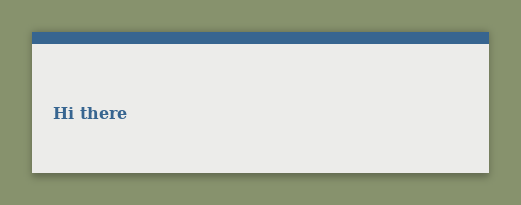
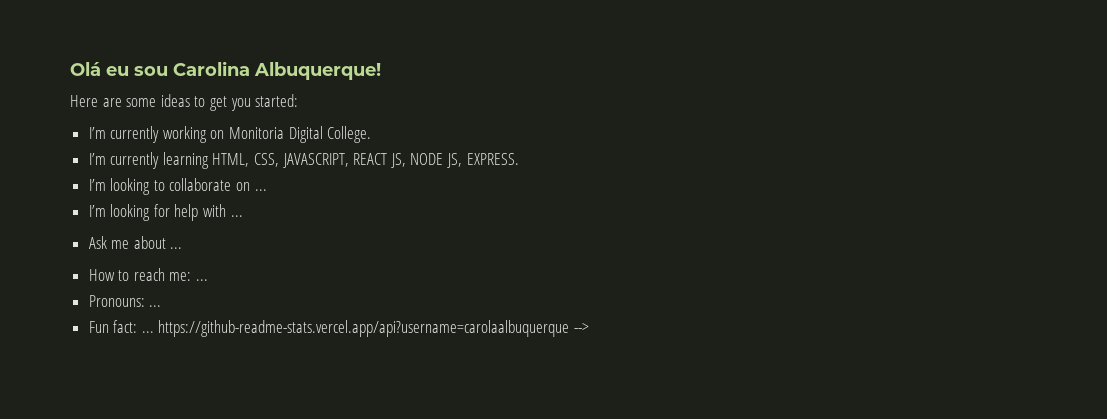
[53,107,127,119] Hi there -> [70,61,381,80] [70,94,299,111] [88,126,372,143] [88,152,519,169] [88,178,267,195] [88,204,243,221] [88,236,183,249] [88,268,209,281] [88,295,162,307] [88,320,590,337] Olá eu sou Carolina Albuquerque! // Here are some ideas to get you started: // I’m currently working on Monitoria Digital College. // I’m currently learning HTML, CSS, JAVASCRIPT, REACT JS, NODE JS, EXPRESS. // I’m looking to collaborate on ... // I’m looking for help with ... // Ask me about ... // How to reach me: ... // Pronouns: ... // Fun fact: ... https://github-readme-stats.vercel.app/api?username=carolaalbuquerque -->

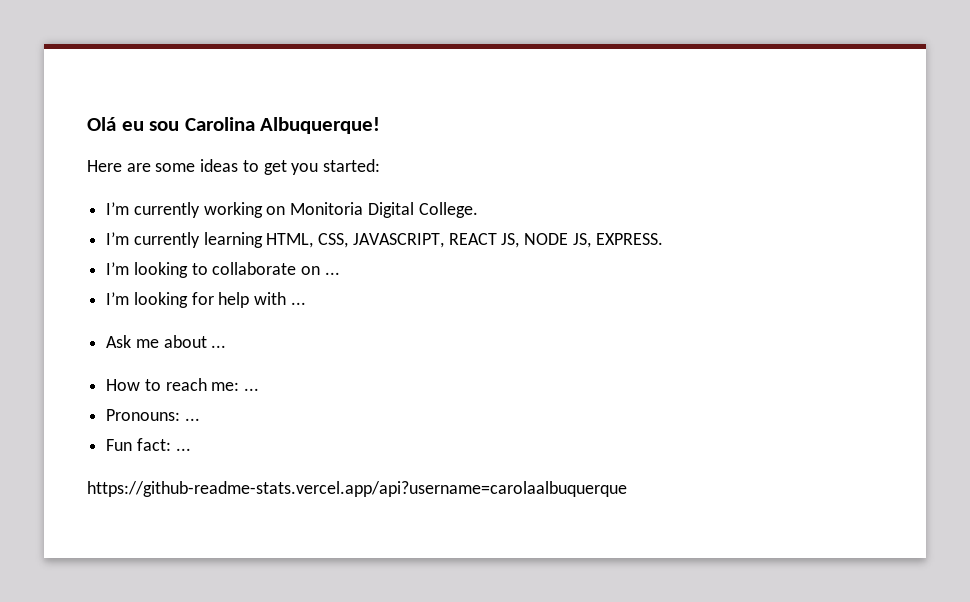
[158,320,590,337] https://github-readme-stats.vercel.app/api?username=carolaalbuquerque --> -> [87,481,627,497] // https://github-readme-stats.vercel.app/api?username=carolaalbuquerque

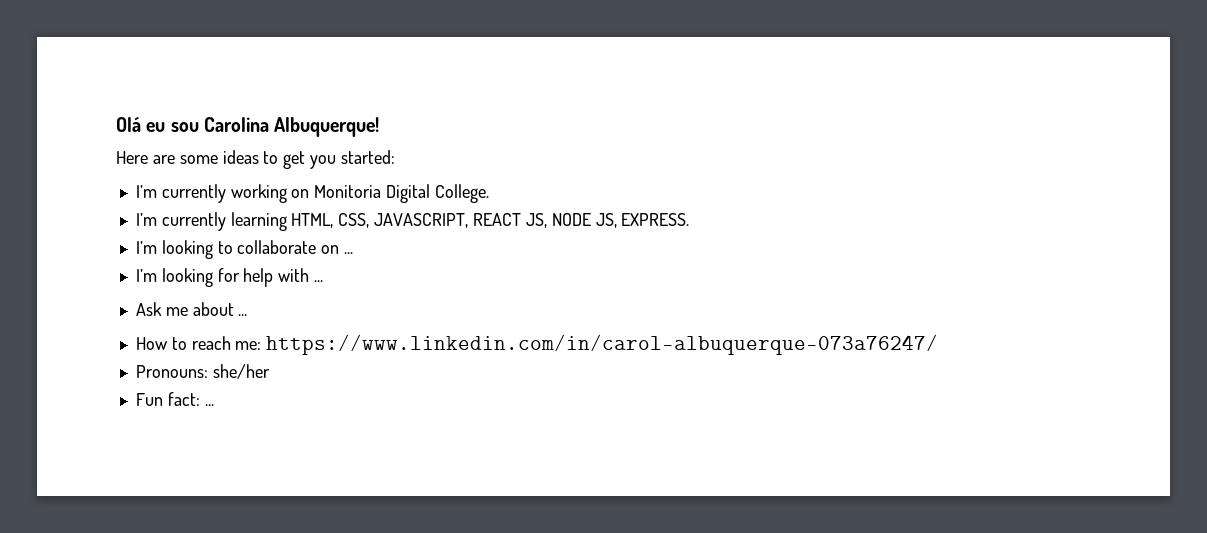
[244,388,260,391] ... -> [266,334,939,355] https://www.linkedin.com/in/carol-albuquerque-073a76247/
[184,418,200,421] ... -> [212,364,270,379] she/her
[87,481,627,497] // https://github-readme-stats.vercel.app/api?username=carolaalbuquerque -> (214, 405) none

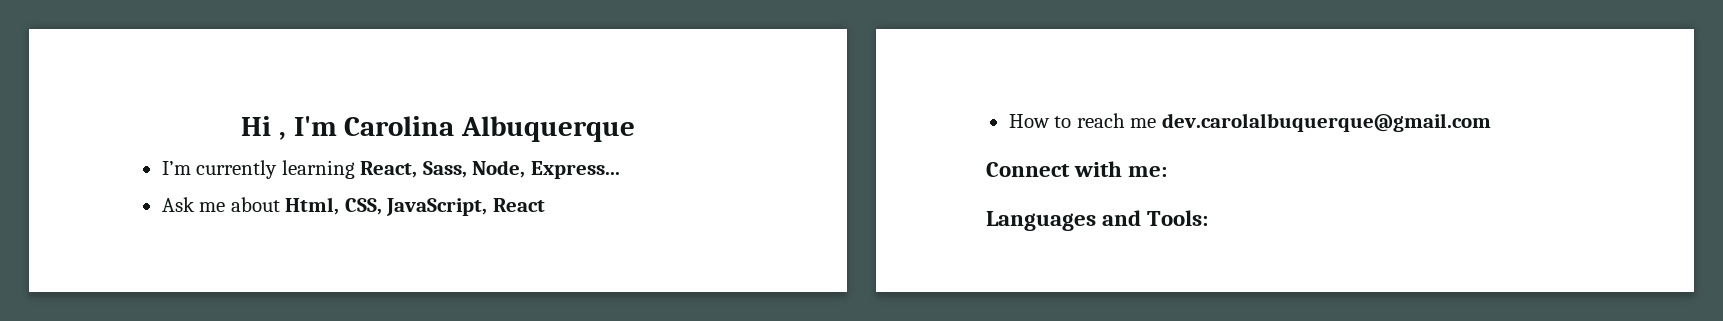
[116,117,380,137] [116,150,396,169] [135,184,489,203] [135,212,690,231] [135,240,354,259] [135,268,324,287] Olá eu sou Carolina Albuquerque! // Here are some ideas to get you started: // I’m currently working on Monitoria Digital College. // I’m currently learning HTML, CSS, JAVASCRIPT, REACT JS, NODE JS, EXPRESS. // I’m looking to collaborate on ... // I’m looking for help with ... -> [240,116,636,142] [161,160,620,179] Hi , I'm Carolina Albuquerque // I’m currently learning React, Sass, Node, Express...
[238,314,248,316] ... -> [285,197,545,216] Html, CSS, JavaScript, React
[235,334,939,355] [135,364,270,379] [135,392,214,406] me: https://www.linkedin.com/in/carol-albuquerque-073a76247/ // Pronouns: she/her // Fun fact: ... -> [1130,113,1491,132] [986,161,1168,177] [986,210,1209,231] me dev.carolalbuquerque@gmail.com // Connect with me: // Languages and Tools:

